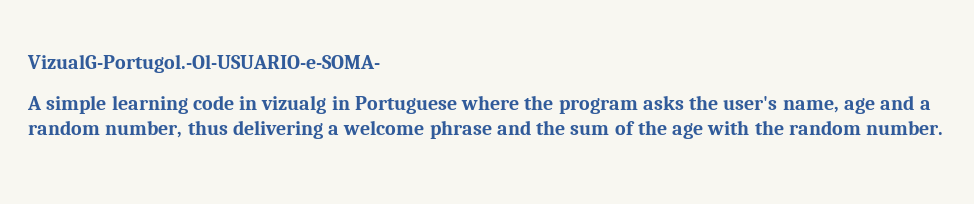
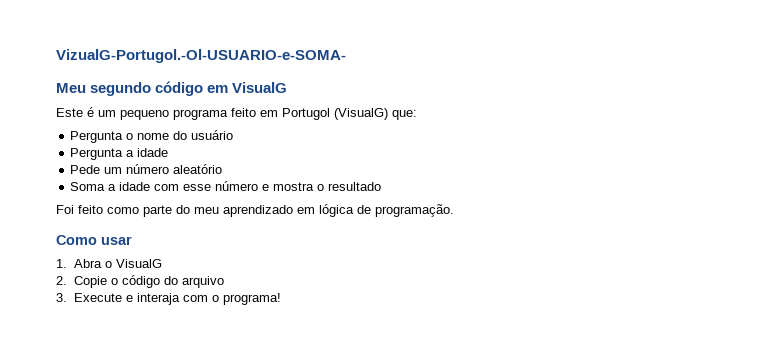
[27,95,931,114] [28,120,944,139] A simple learning code in vizualg in Portuguese where the program asks the user's name, age and a random number, thus delivering a welcome phrase and the sum of the age with the random number. -> [56,81,288,96] [56,107,417,120] [70,130,234,143] [70,148,169,160] [70,164,223,174] [70,181,382,191] [56,204,454,217] [56,235,132,245] [56,259,163,268] [56,275,225,288] [56,293,282,305] Meu segundo código em VisualG // Este é um pequeno programa feito em Portugol (VisualG) que: // Pergunta o nome do usuário // Pergunta a idade // Pede um número aleatório // Soma a idade com esse número e mostra o resultado // Foi feito como parte do meu aprendizado em lógica de programação. // Como usar // 1. Abra o VisualG // 2. Copie o código do arquivo // 3. Execute e interaja com o programa!

